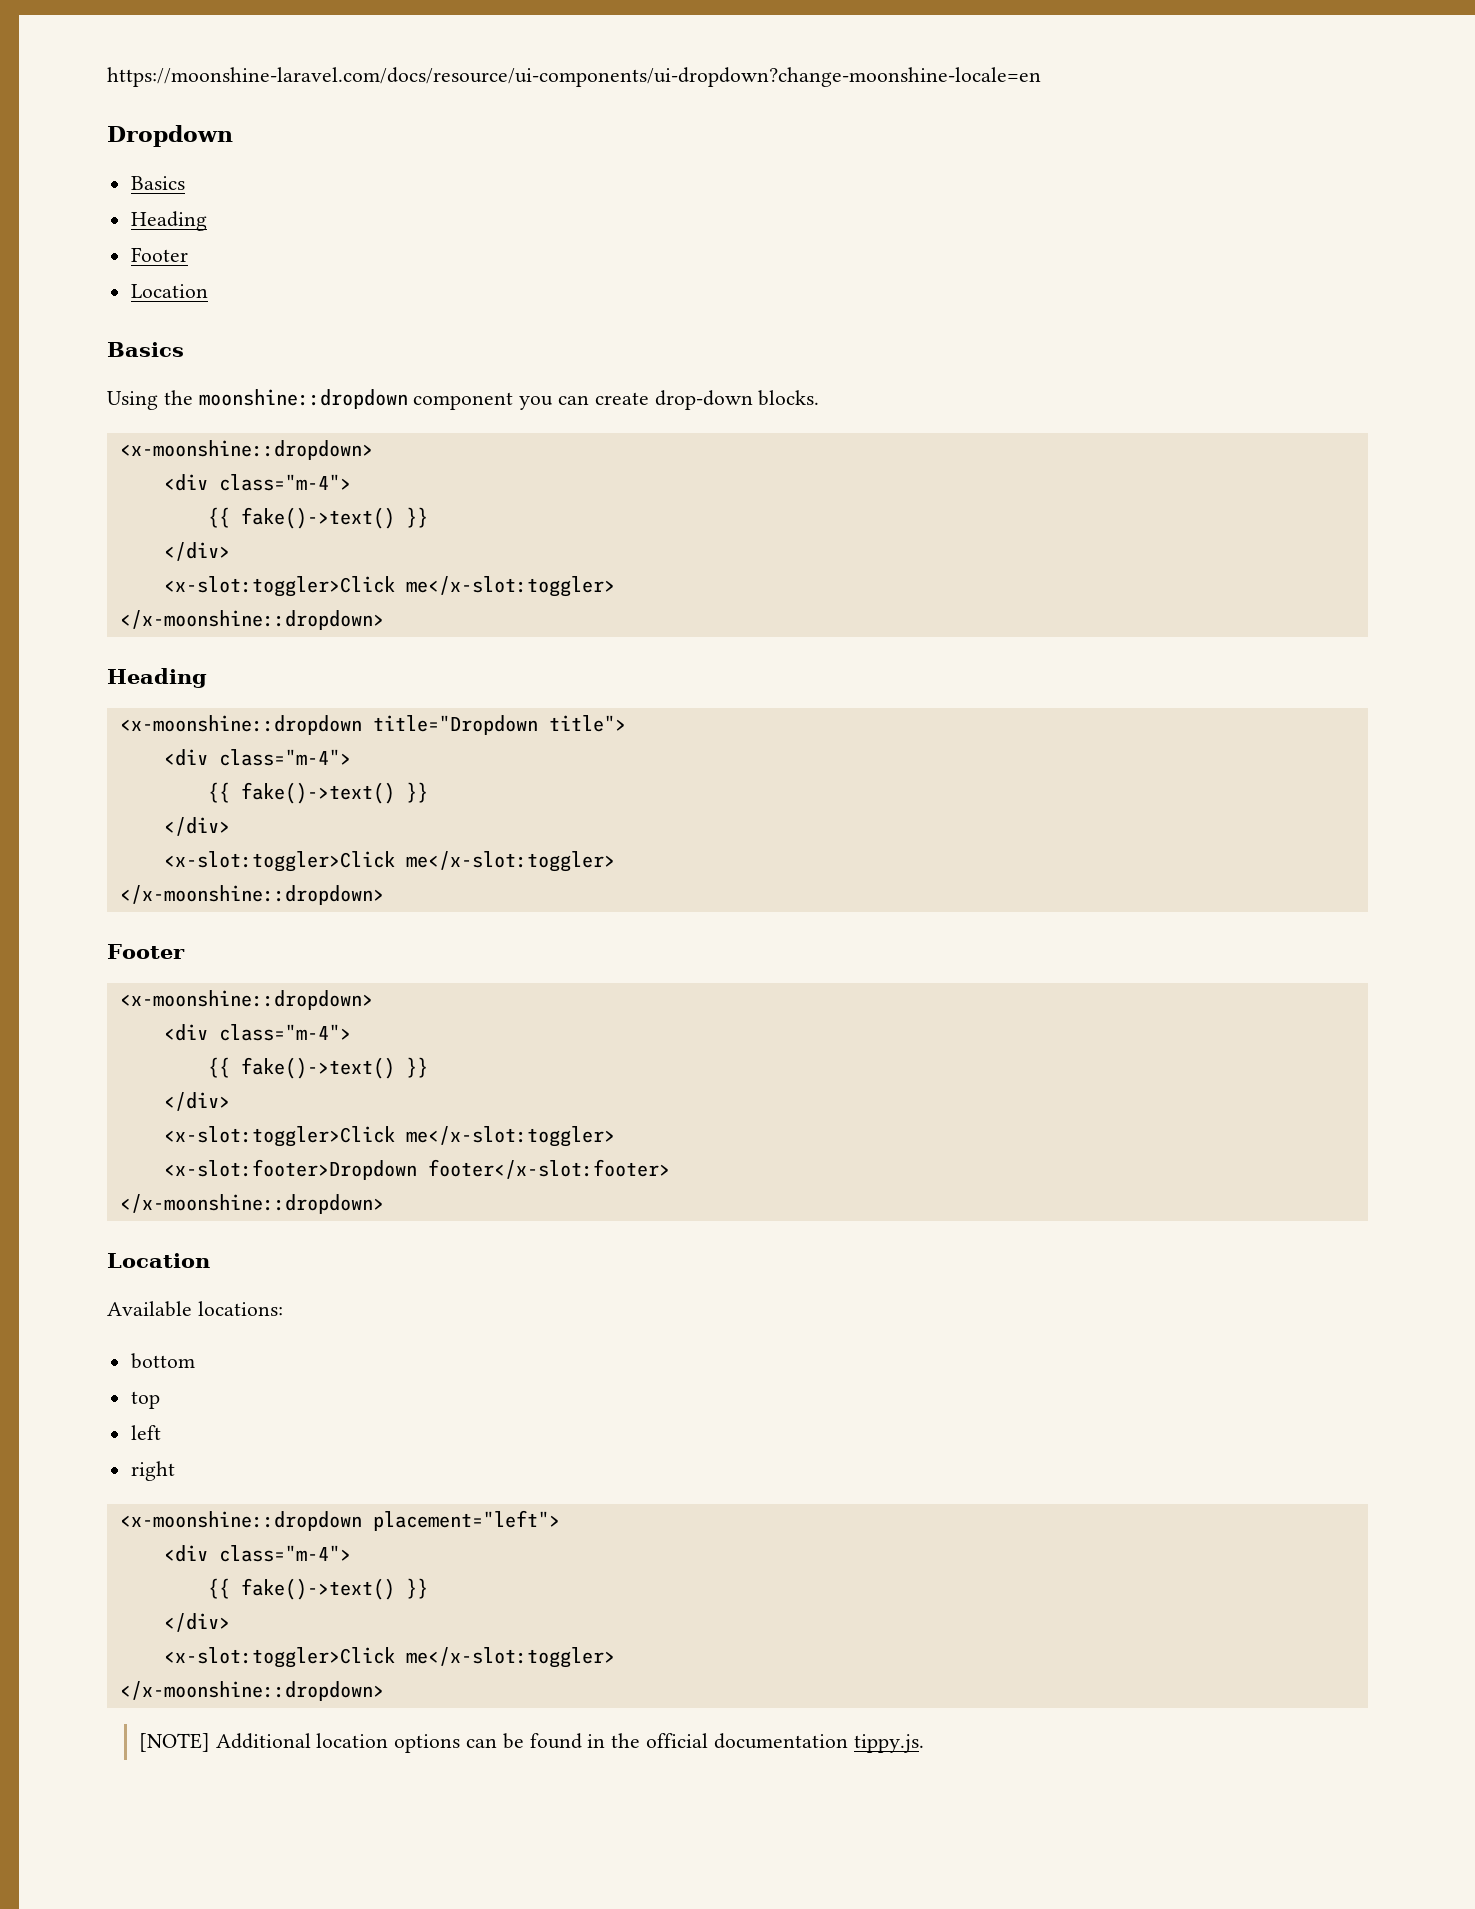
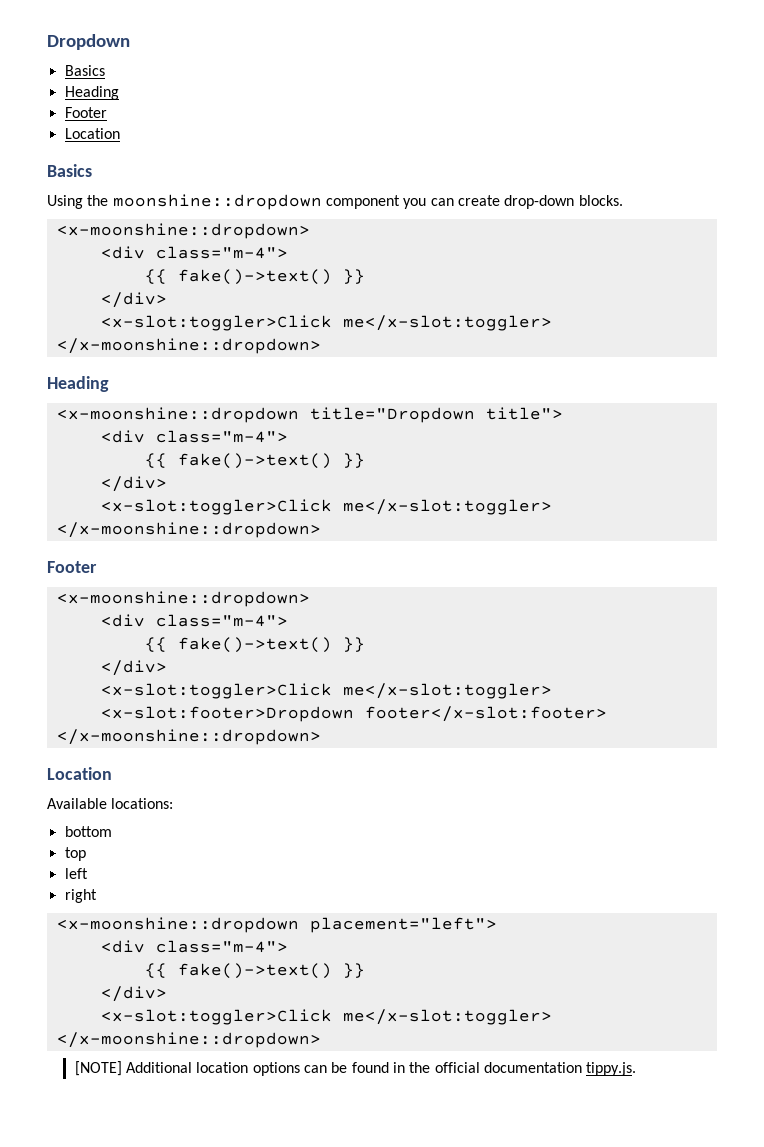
[107,67,1041,87] https://moonshine-laravel.com/docs/resource/ui-components/ui-dropdown?change-moonshine-locale=en // -> (47, 42) none

